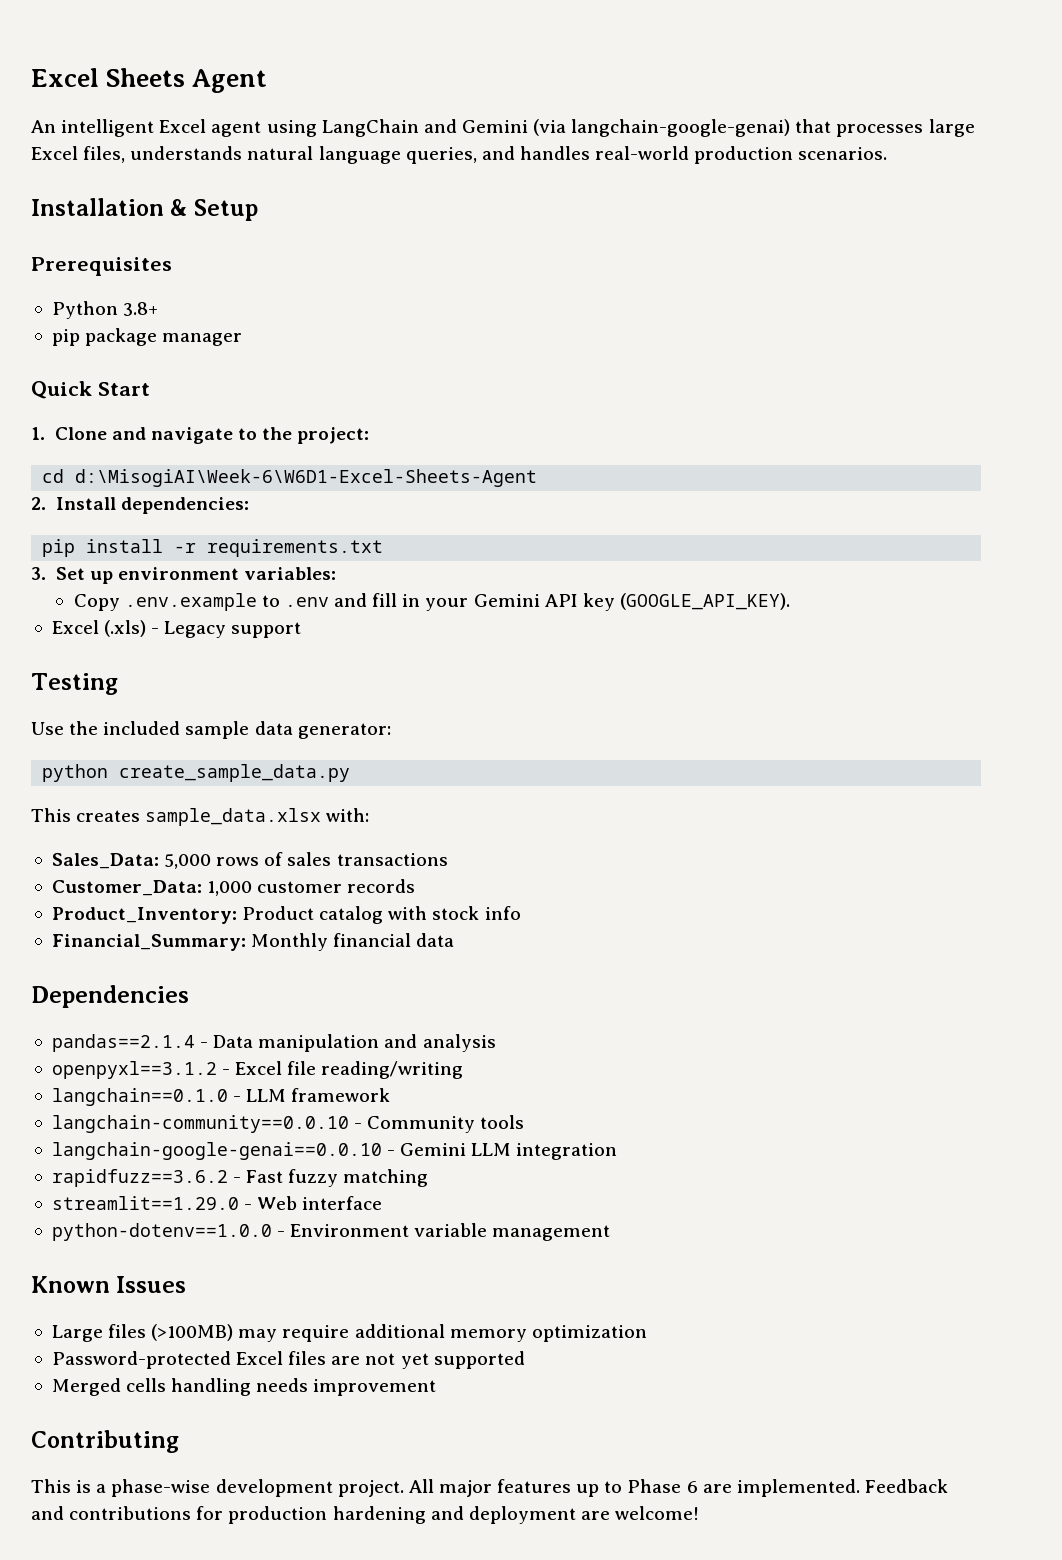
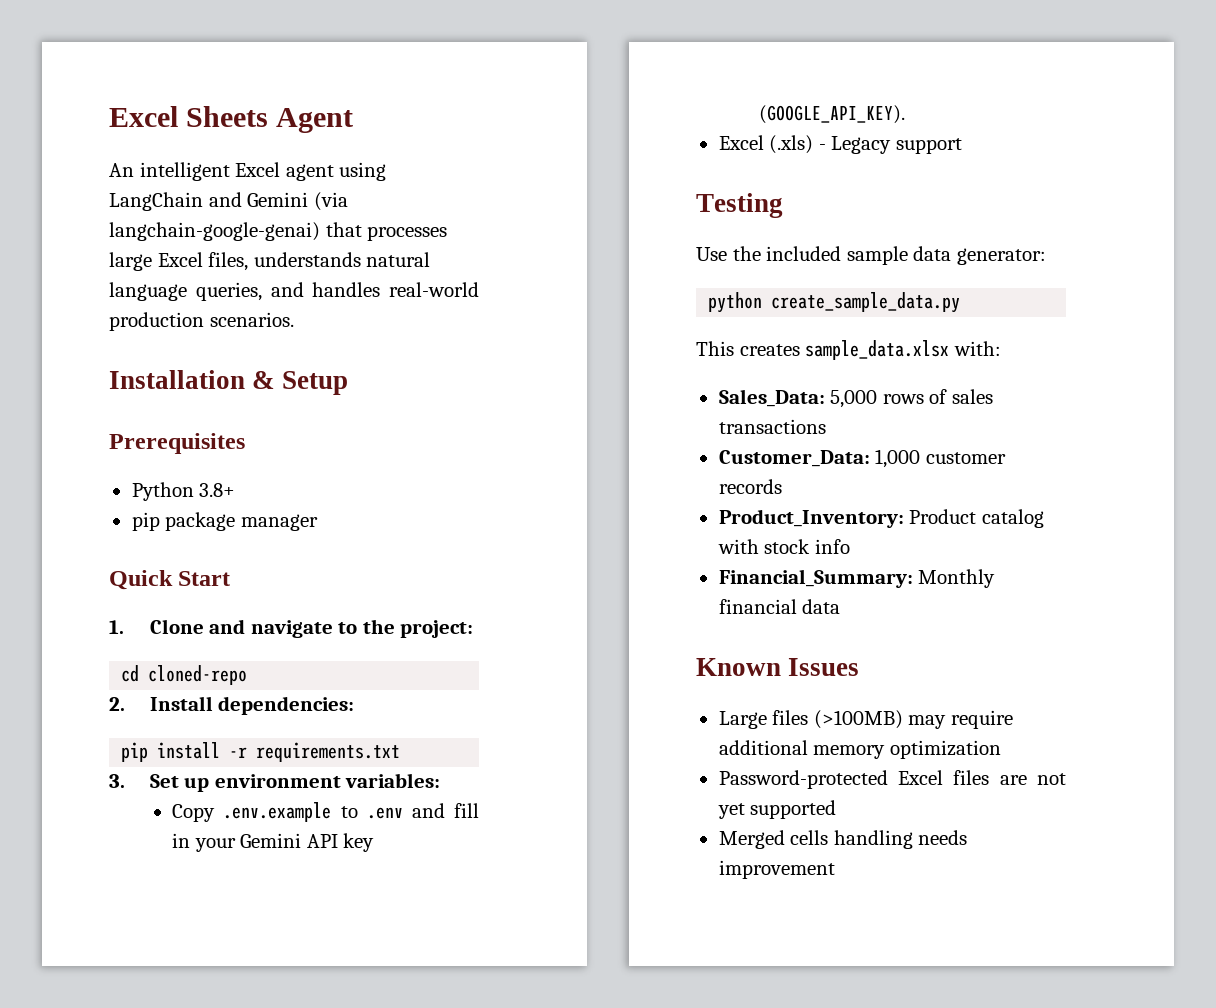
[75,469,538,487] d:\MisogiAI\Week-6\W6D1-Excel-Sheets-Agent -> [148,665,248,685] cloned-repo
[31,985,189,1008] [51,1034,496,1052] [51,1061,464,1079] [51,1088,391,1106] [51,1115,525,1133] [51,1142,618,1160] [51,1169,429,1187] [51,1196,383,1210] [51,1223,611,1241] // Dependencies // pandas==2.1.4 - Data manipulation and analysis // openpyxl==3.1.2 - Excel file reading/writing // langchain==0.1.0 - LLM framework // langchain-community==0.0.10 - Community tools // langchain-google-genai==0.0.10 - Gemini LLM integration // rapidfuzz==3.6.2 - Fast fuzzy matching // streamlit==1.29.0 - Web interface // python-dotenv==1.0.0 - Environment variable management -> (841, 606) none
[31,1430,179,1453] [31,1479,948,1497] [31,1506,700,1524] // Contributing // This is a phase-wise development project. All major features up to Phase 6 are implemented. Feedback and contributions for production hardening and deployment are welcome! -> (835, 869) none

